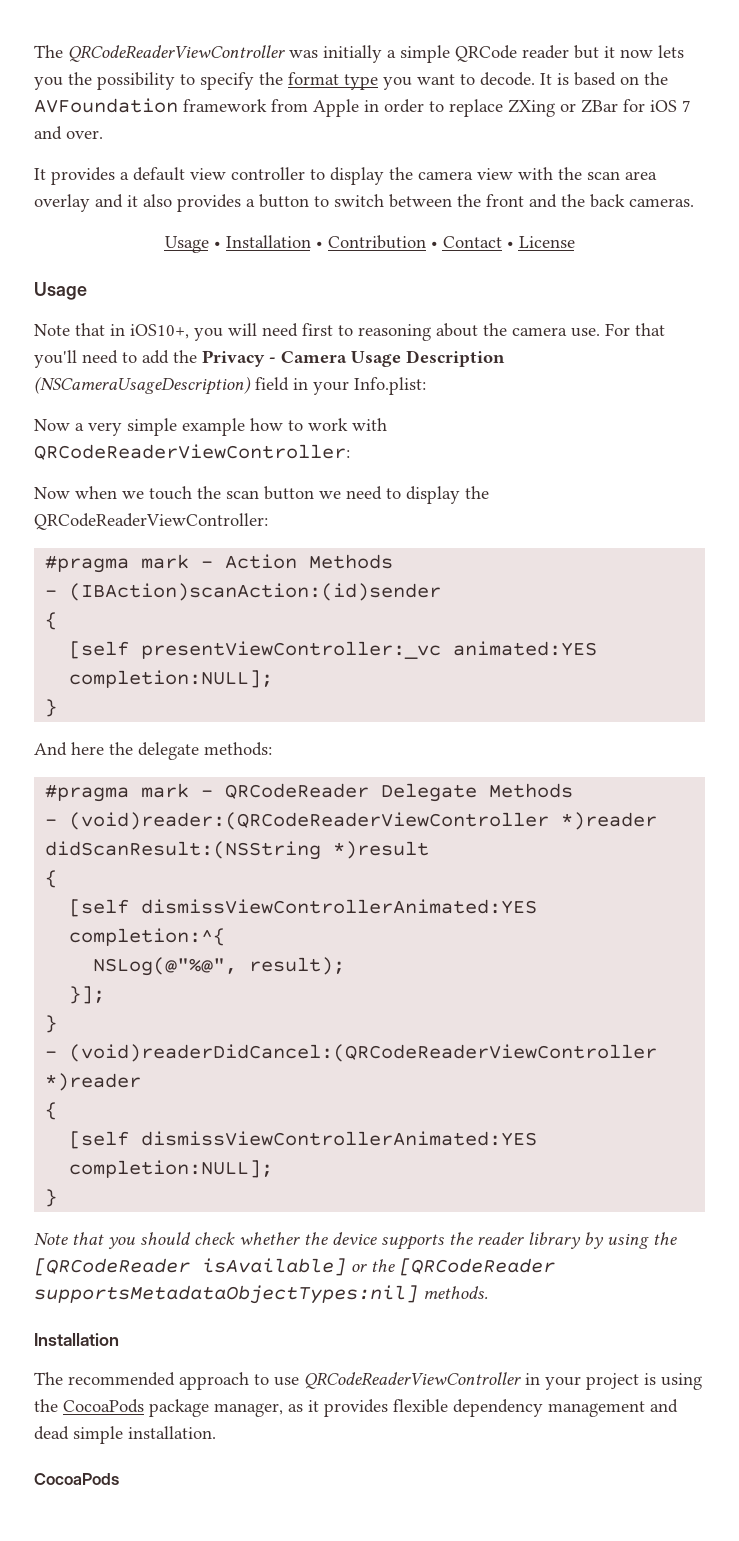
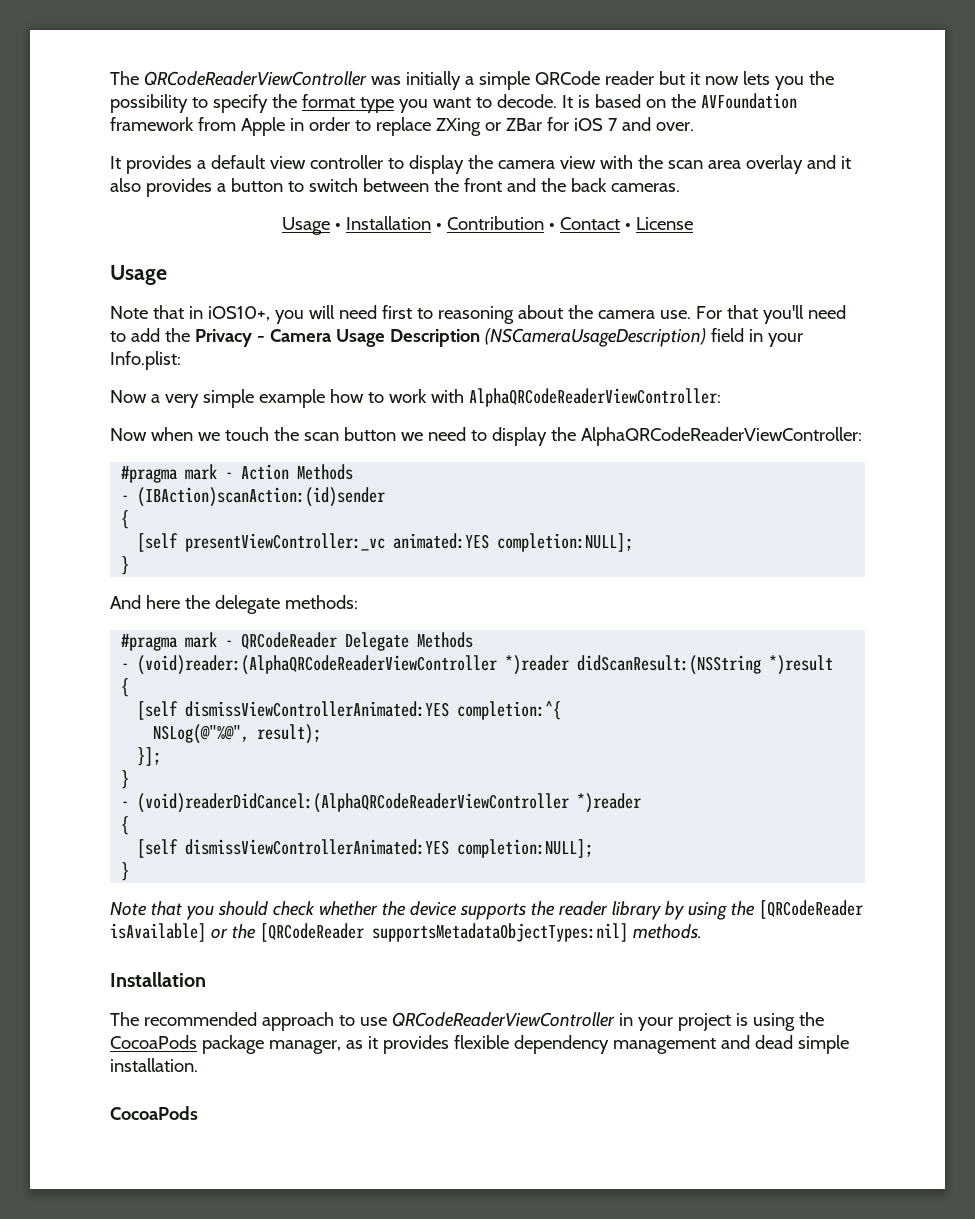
[34,444,350,460] QRCodeReaderViewController: -> [468,388,721,407] AlphaQRCodeReaderViewController:
[34,513,268,530] QRCodeReaderViewController: -> [580,427,862,446] AlphaQRCodeReaderViewController:
[69,812,550,830] (void)reader:(QRCodeReaderViewController -> [137,655,498,675] (void)reader:(AlphaQRCodeReaderViewController
[69,1044,658,1062] (void)readerDidCancel:(QRCodeReaderViewController -> [137,793,570,813] (void)readerDidCancel:(AlphaQRCodeReaderViewController

